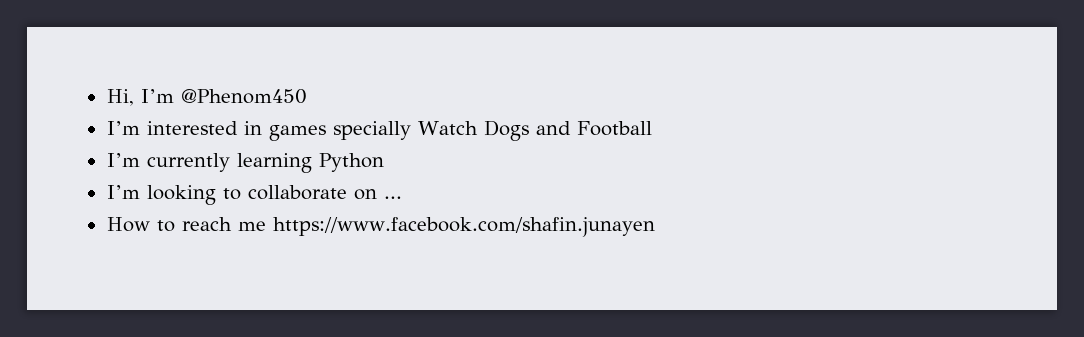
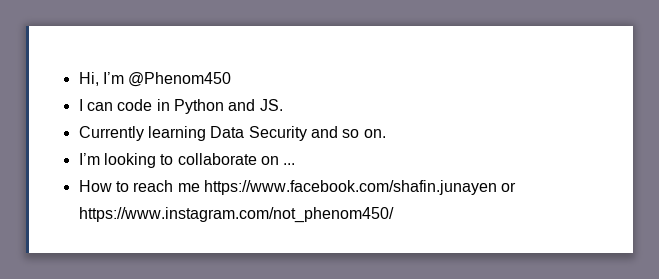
[106,120,652,141] [106,153,384,173] I’m interested in games specially Watch Dogs and Football // I’m currently learning Python -> [78,99,283,114] [78,126,386,141] I can code in Python and JS. // Currently learning Data Security and so on.
(655, 227) none -> [501,182,517,192] [78,207,394,223] or https://www.instagram.com/not_phenom450/

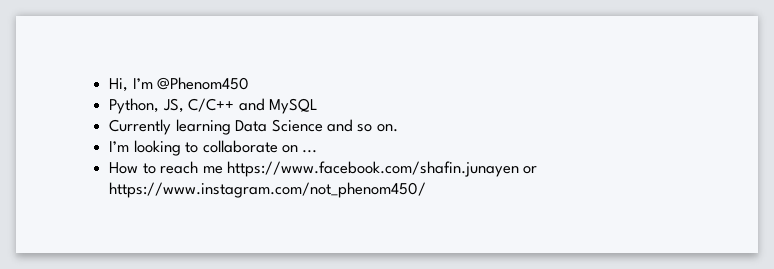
[78,99,283,114] I can code in Python and JS. -> [109,98,318,114] Python, JS, C/C++ and MySQL
[248,126,307,141] Security -> [271,119,323,132] Science

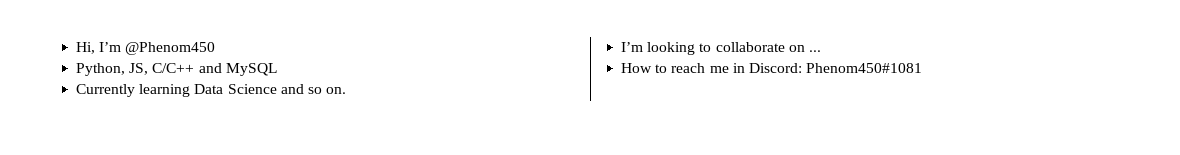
[226,161,538,177] [109,182,427,198] https://www.facebook.com/shafin.junayen or https://www.instagram.com/not_phenom450/ -> [732,63,923,73] in Discord: Phenom450#1081

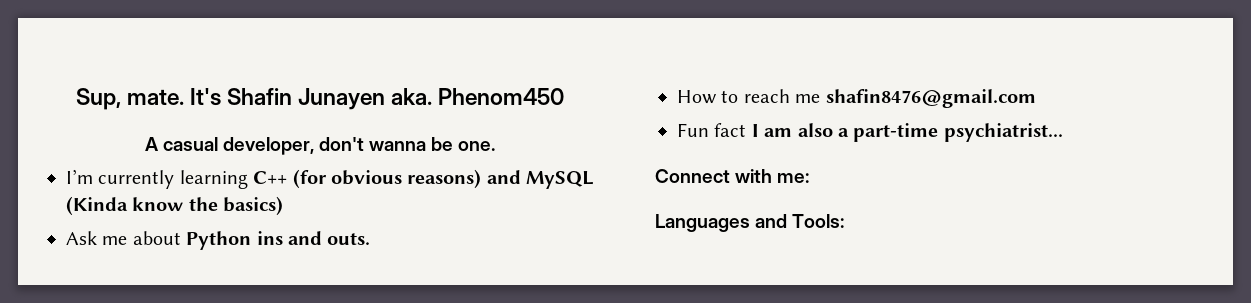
[76,42,216,55] [76,63,277,76] [76,84,347,97] [621,42,821,55] [621,63,923,73] Hi, I’m @Phenom450 // Python, JS, C/C++ and MySQL // Currently learning Data Science and so on. // I’m looking to collaborate on ... // How to reach me in Discord: Phenom450#1081 -> [75,88,565,110] [144,137,496,155] [66,169,595,189] [66,196,284,216] [66,231,371,250] [677,89,1036,108] [677,123,1063,142] [655,169,810,183] [655,214,845,232] Sup, mate. It's Shafin Junayen aka. Phenom450 // A casual developer, don't wanna be one. // I’m currently learning C++ (for obvious reasons) and MySQL (Kinda know the basics) // Ask me about Python ins and outs. // How to reach me shafin8476@gmail.com // Fun fact I am also a part-time psychiatrist... // Connect with me: // Languages and Tools:

